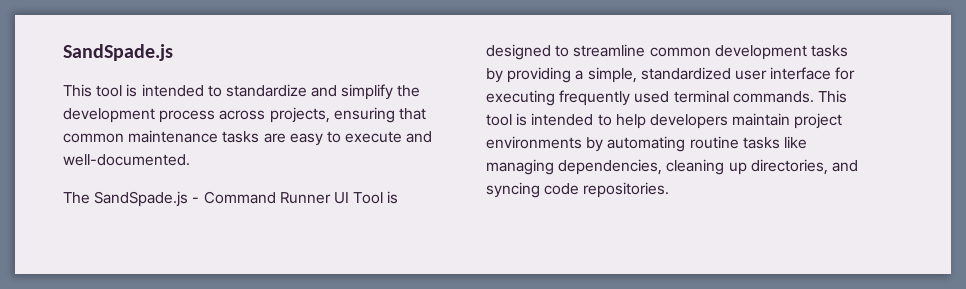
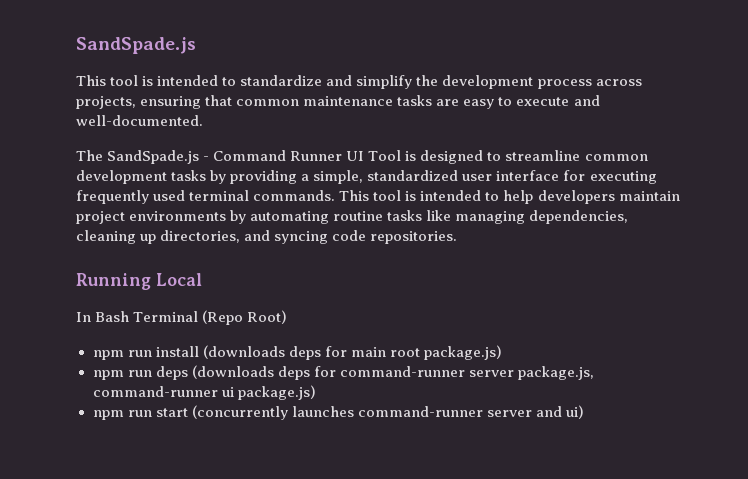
(670, 190) none -> [76,273,202,290] [76,310,288,325] [92,345,502,360] [92,365,594,380] [92,385,316,400] [92,405,584,420] // Running Local // In Bash Terminal (Repo Root) // npm run install (downloads deps for main root package.js) // npm run deps (downloads deps for command-runner server package.js, command-runner ui package.js) // npm run start (concurrently launches command-runner server and ui)

